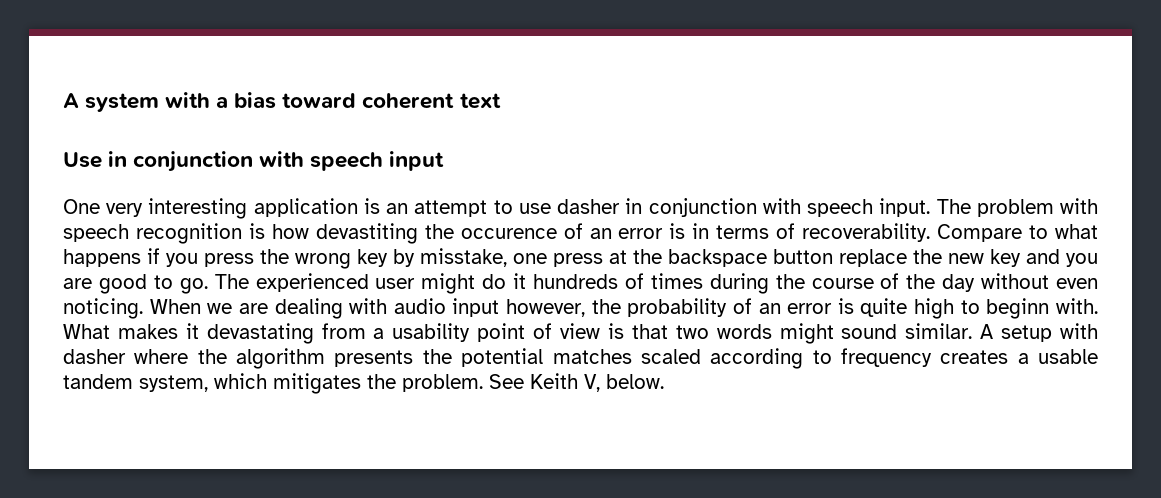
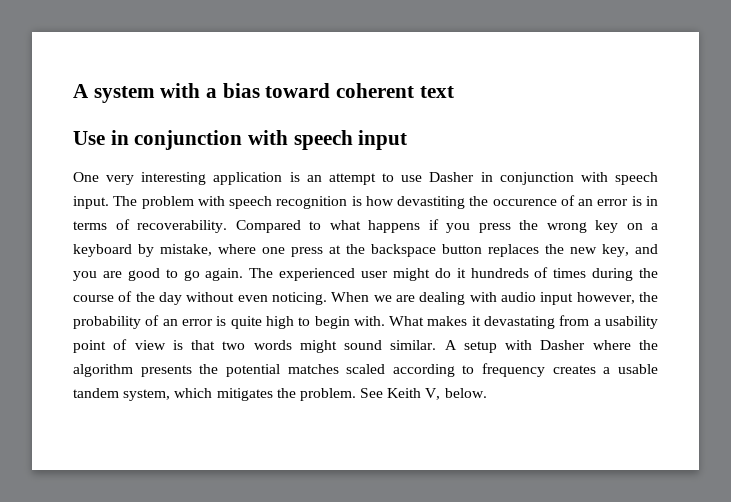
[557,199,621,214] dasher -> [429,172,475,182] Dasher
[937,224,1023,242] Compare -> [235,220,301,233] Compared
[393,248,507,267] by misstake, -> [626,223,658,230] [73,244,256,257] on a keyboard by mistake, where
[839,249,907,267] replace -> [488,244,539,257] replaces
[990,249,1021,267] key -> [602,244,629,257] key,
[179,278,208,294] go. -> [183,268,244,281] go again.
[986,298,1050,319] beginn -> [314,316,350,329] begin
[63,349,126,364] dasher -> [540,340,586,350] Dasher

